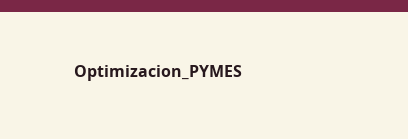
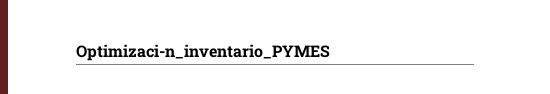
[74,65,242,81] Optimizacion_PYMES -> [76,44,330,61] Optimizaci-n_inventario_PYMES

